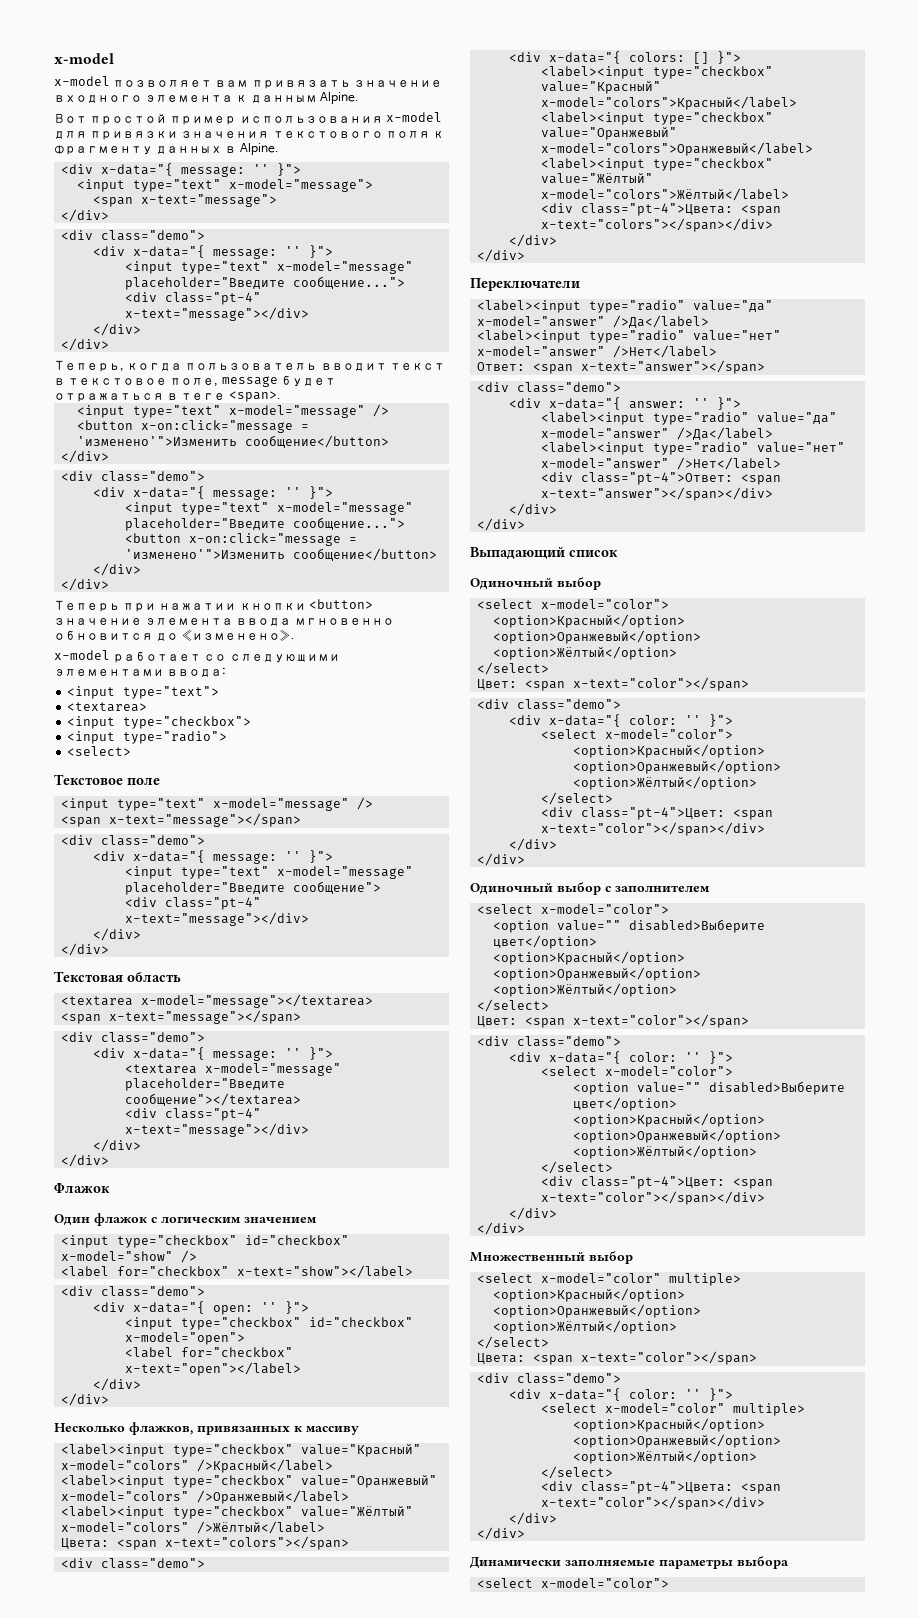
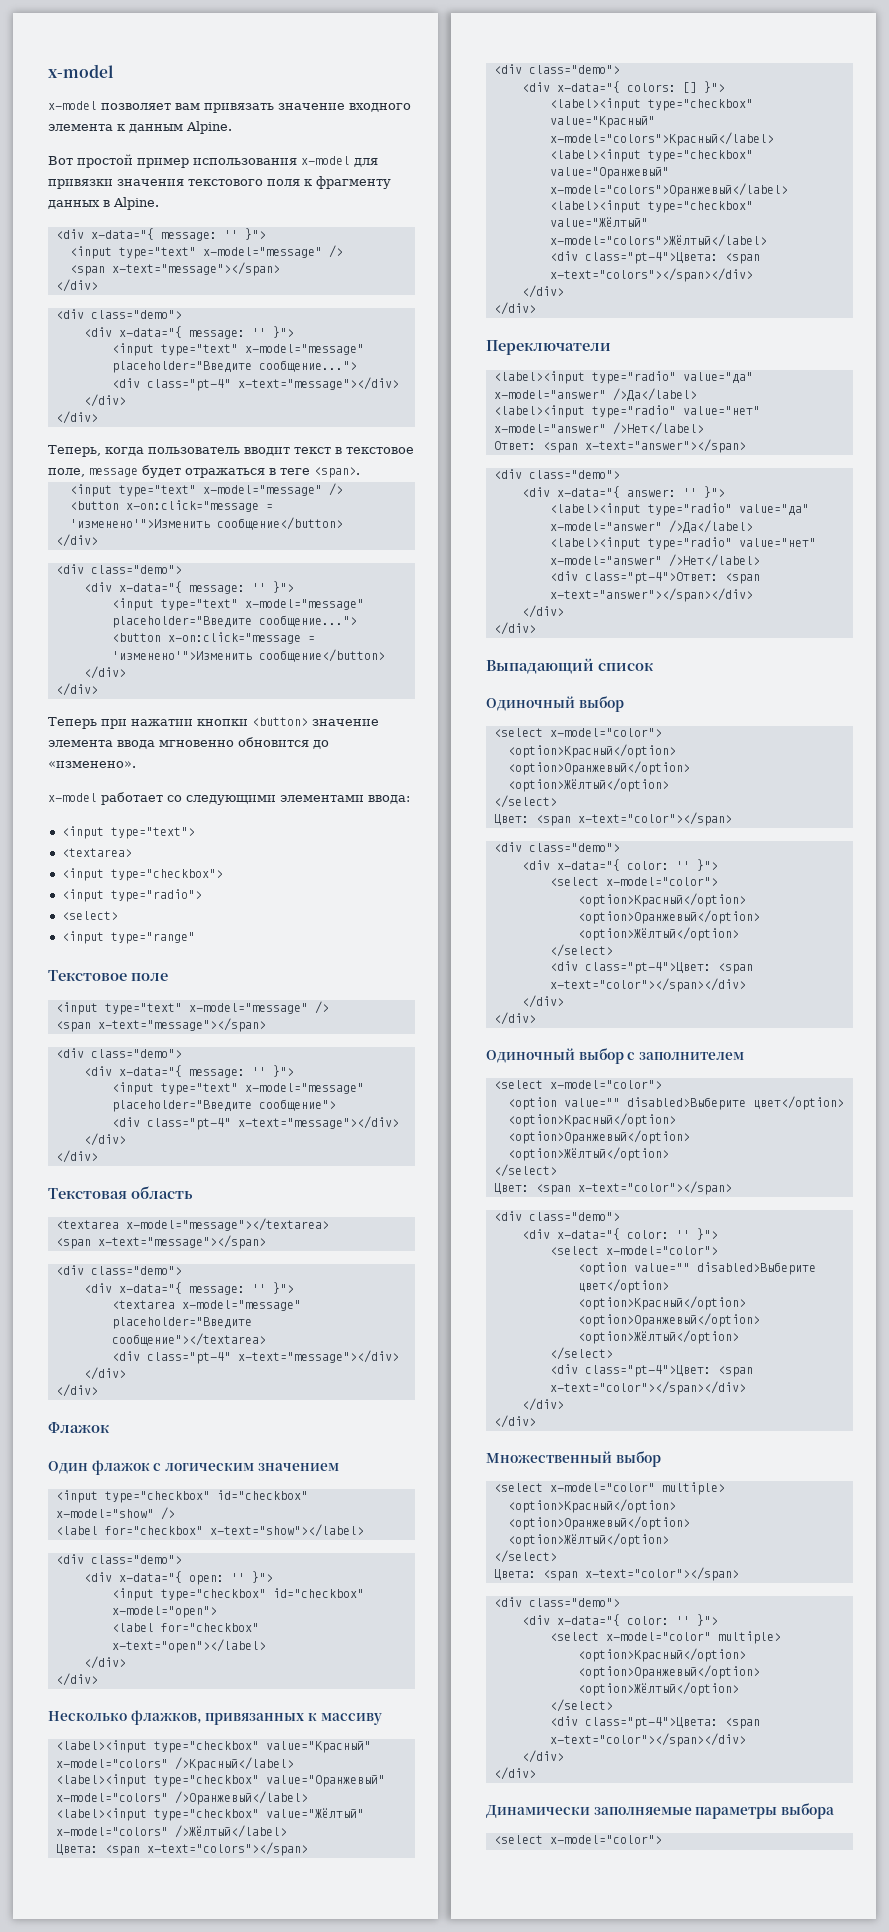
[229,179,374,192] [93,194,278,207] x-model="message"> // <span x-text="message"> -> [202,245,343,258] [69,262,280,276] x-model="message" /> // <span x-text="message"></span>
(132, 751) none -> [61,931,195,944] // <input type="range"

